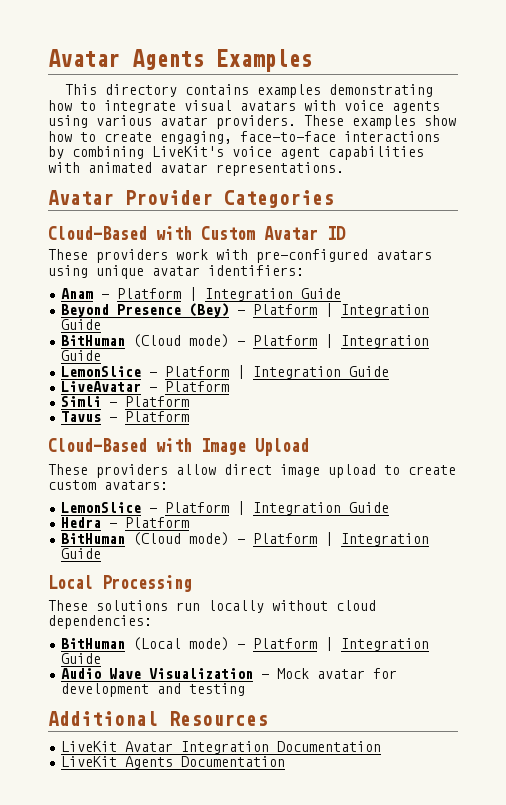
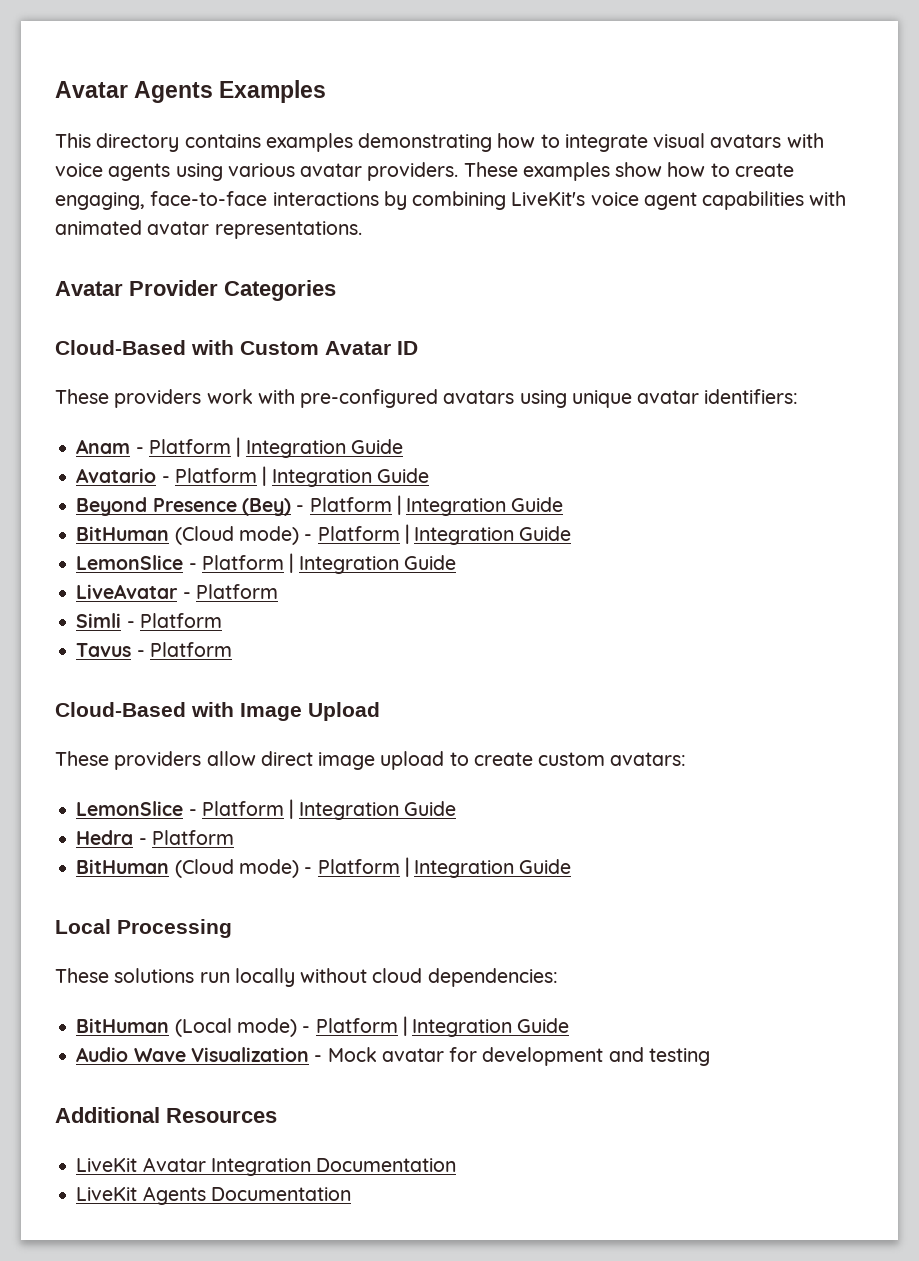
(342, 293) none -> [76,466,429,487] // Avatario - Platform | Integration Guide

